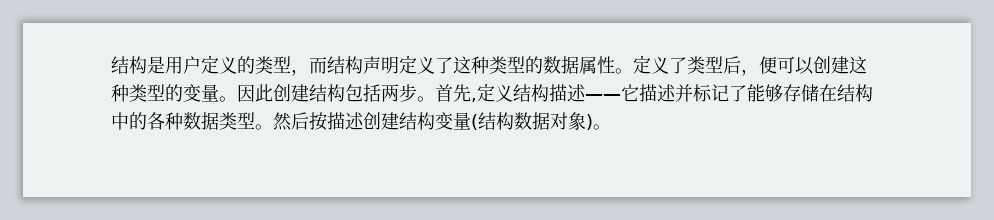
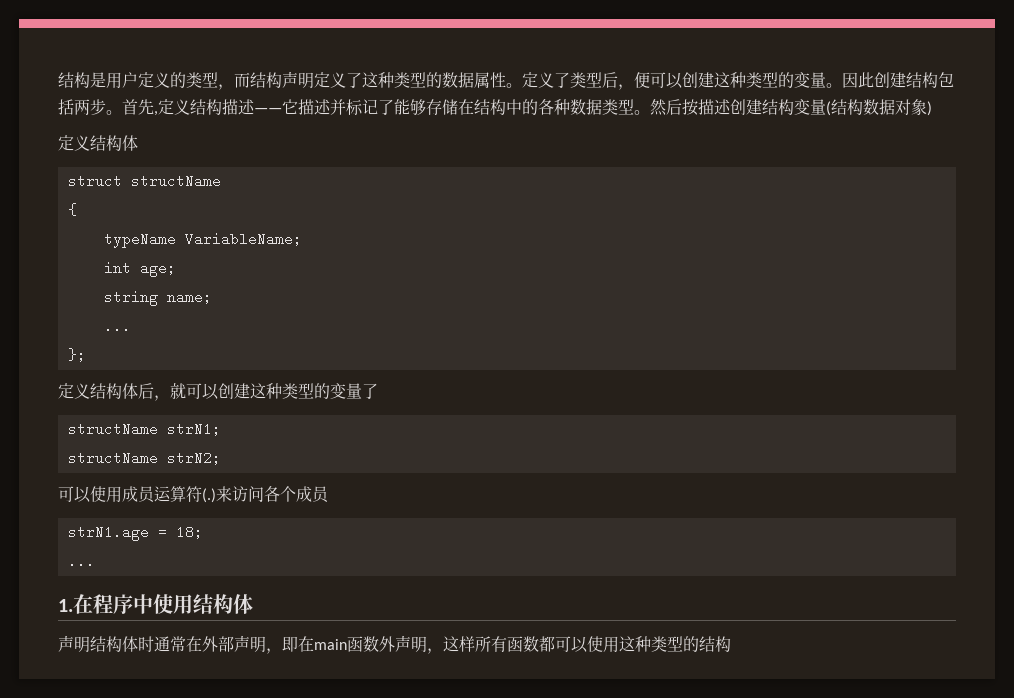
[593,124,611,130] 。 -> [58,135,138,151] [67,174,221,188] [67,203,77,216] [103,232,302,248] [103,261,176,277] [103,290,212,306] [103,319,131,333] [67,348,86,362] [58,383,378,401] [67,422,221,436] [67,451,221,465] [58,486,329,503] [67,525,203,541] [67,554,95,568] [58,594,253,614] [58,635,731,654] // 定义结构体 // struct structName // { // typeName VariableName; // int age; // string name; // ... // }; // 定义结构体后，就可以创建这种类型的变量了 // structName strN1; // structName strN2; // 可以使用成员运算符(.)来访问各个成员 // strN1.age = 18; // ... // 1.在程序中使用结构体 // 声明结构体时通常在外部声明，即在main函数外声明，这样所有函数都可以使用这种类型的结构

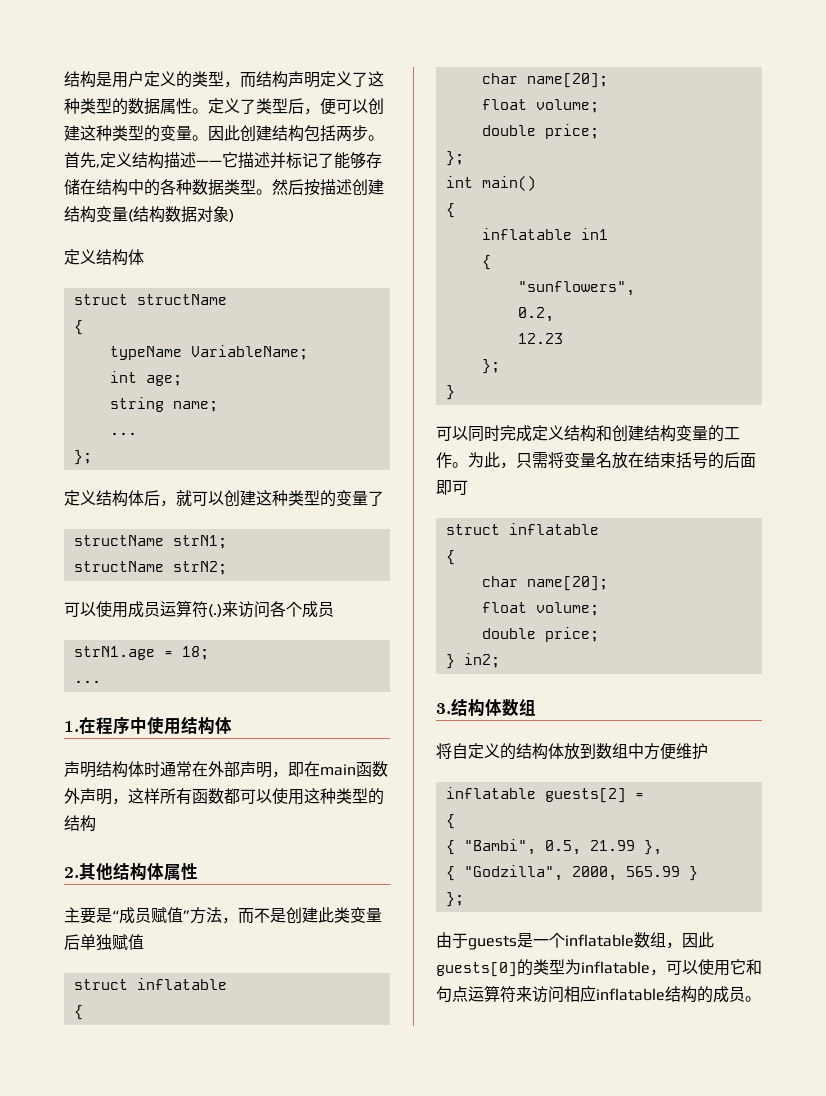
(731, 644) none -> [64,863,198,880] [64,907,382,924] [64,934,144,951] [73,978,227,990] [73,1005,83,1020] [481,73,608,88] [481,99,599,113] [481,124,599,139] [445,151,464,166] [445,176,536,191] [445,203,455,218] [481,228,608,240] [481,255,491,270] [517,281,635,296] [517,307,554,322] [517,333,563,344] [481,359,500,374] [445,385,455,400] [436,425,740,442] [436,452,756,469] [436,480,468,495] [445,523,599,535] [445,550,455,565] [481,576,608,591] [481,602,599,616] [481,627,599,642] [445,653,500,669] [436,699,536,716] [436,743,708,760] [445,787,644,803] [445,814,455,829] [445,839,662,855] [445,865,698,881] [445,892,464,907] [436,932,714,950] [436,959,762,977] [436,985,761,1003] // 2.其他结构体属性 // 主要是“成员赋值”方法，而不是创建此类变量后单独赋值 // struct inflatable // { // char name[20]; // float volume; // double price; // }; // int main() // { // inflatable in1 // { // "sunflowers", // 0.2, // 12.23 // }; // } // 可以同时完成定义结构和创建结构变量的工作。为此，只需将变量名放在结束括号的后面即可 // struct inflatable // { // char name[20]; // float volume; // double price; // } in2; // 3.结构体数组 // 将自定义的结构体放到数组中方便维护 // inflatable guests[2] = // { // { "Bambi", 0.5, 21.99 }, // { "Godzilla", 2000, 565.99 } // }; // 由于guests是一个inflatable数组，因此guests[0]的类型为inflatable，可以使用它和句点运算符来访问相应inflatable结构的成员。

